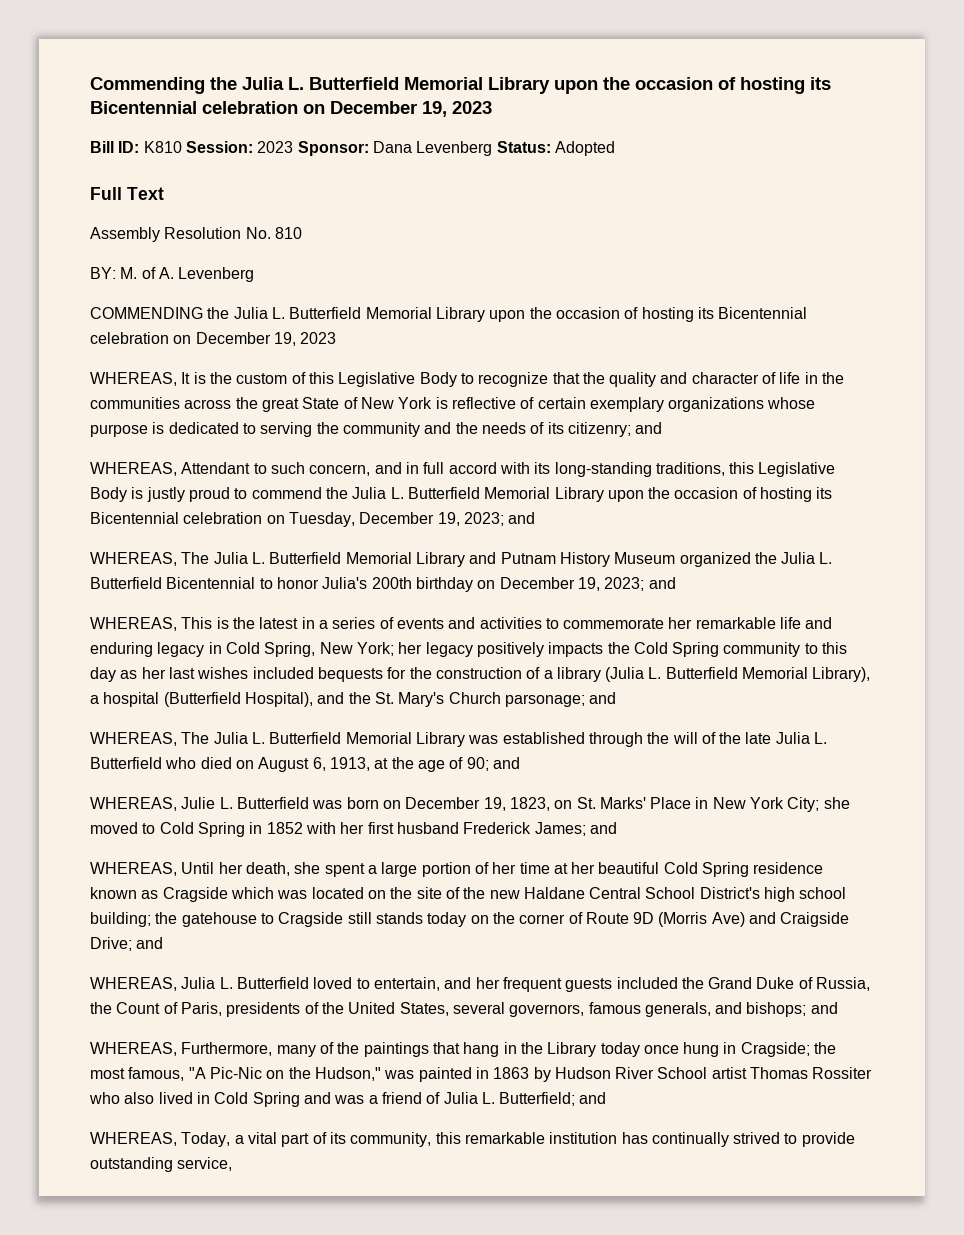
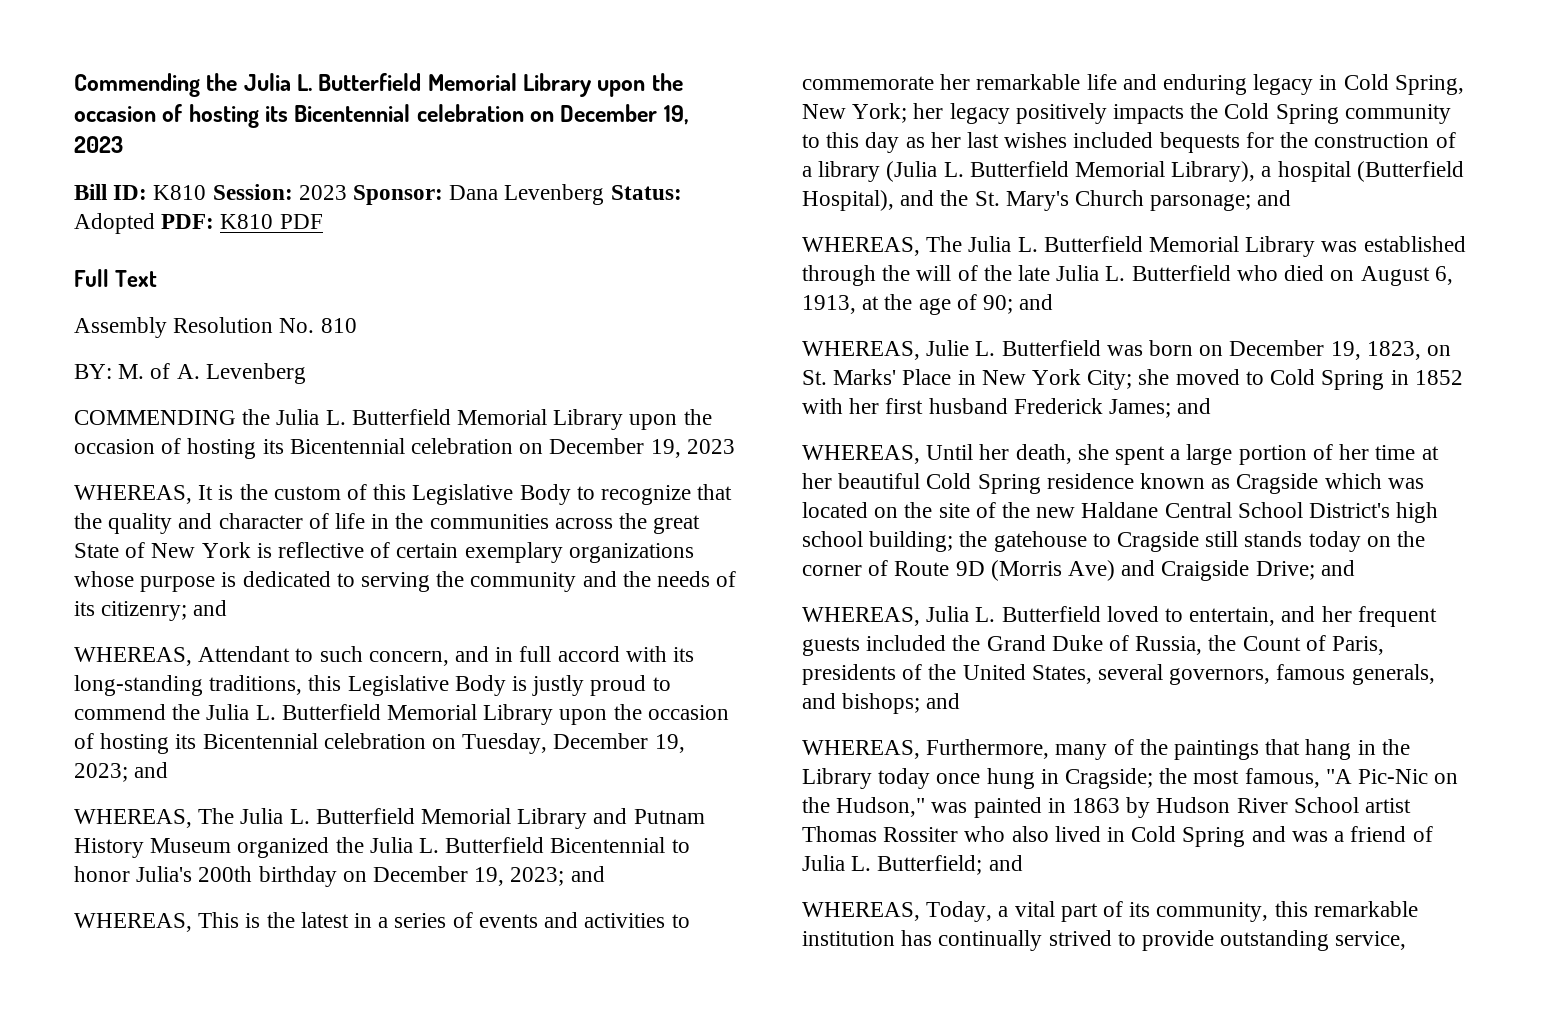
(615, 148) none -> [161,214,323,229] PDF: K810 PDF

